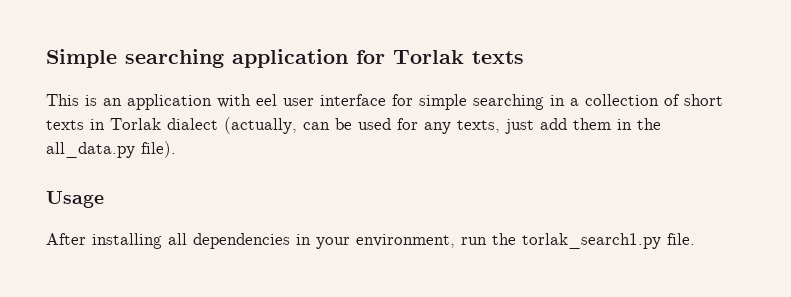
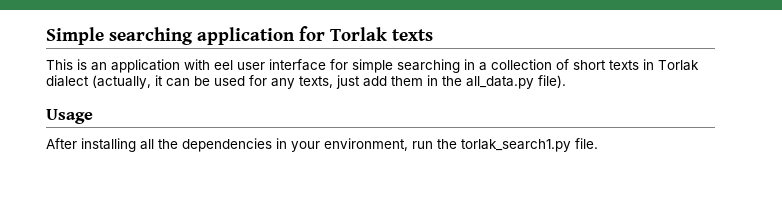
(297, 125) none -> [155,75,163,86] it
(187, 239) none -> [158,139,178,149] the

